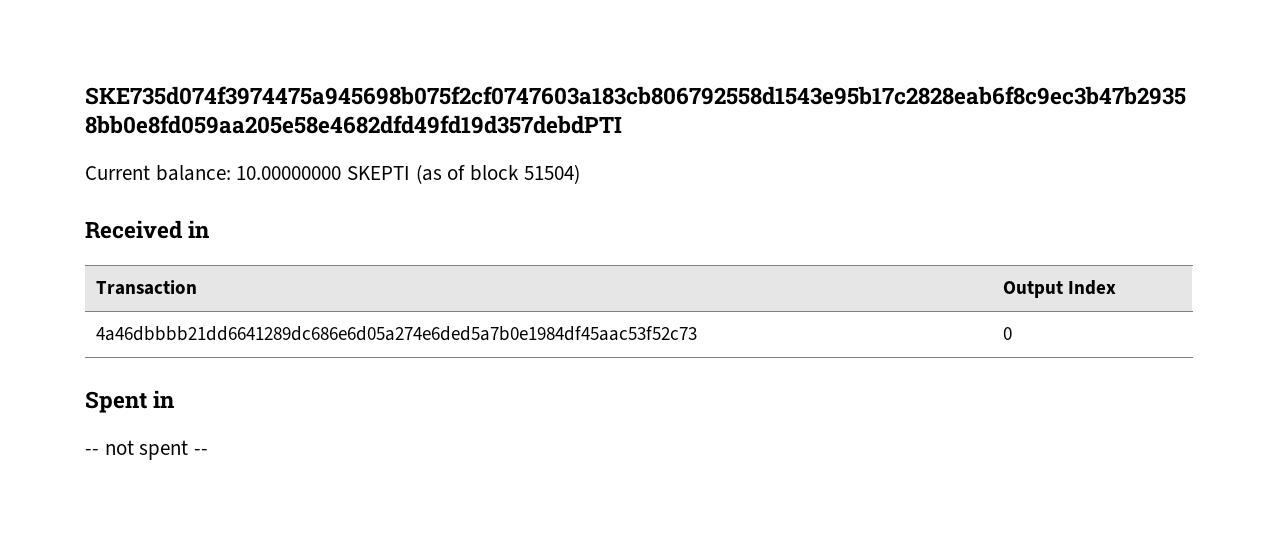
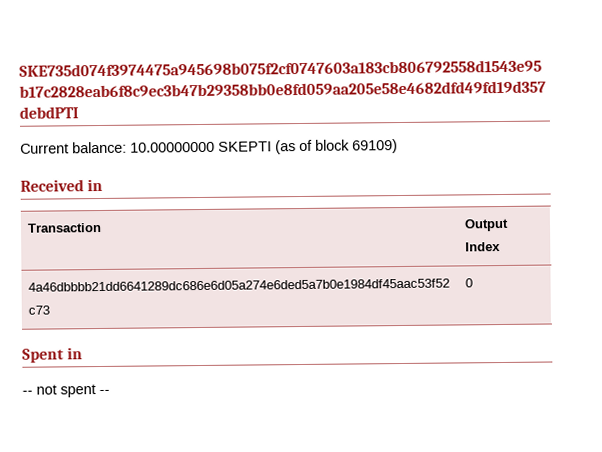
[523,164,580,184] 51504) -> [352,139,398,154] 69109)

